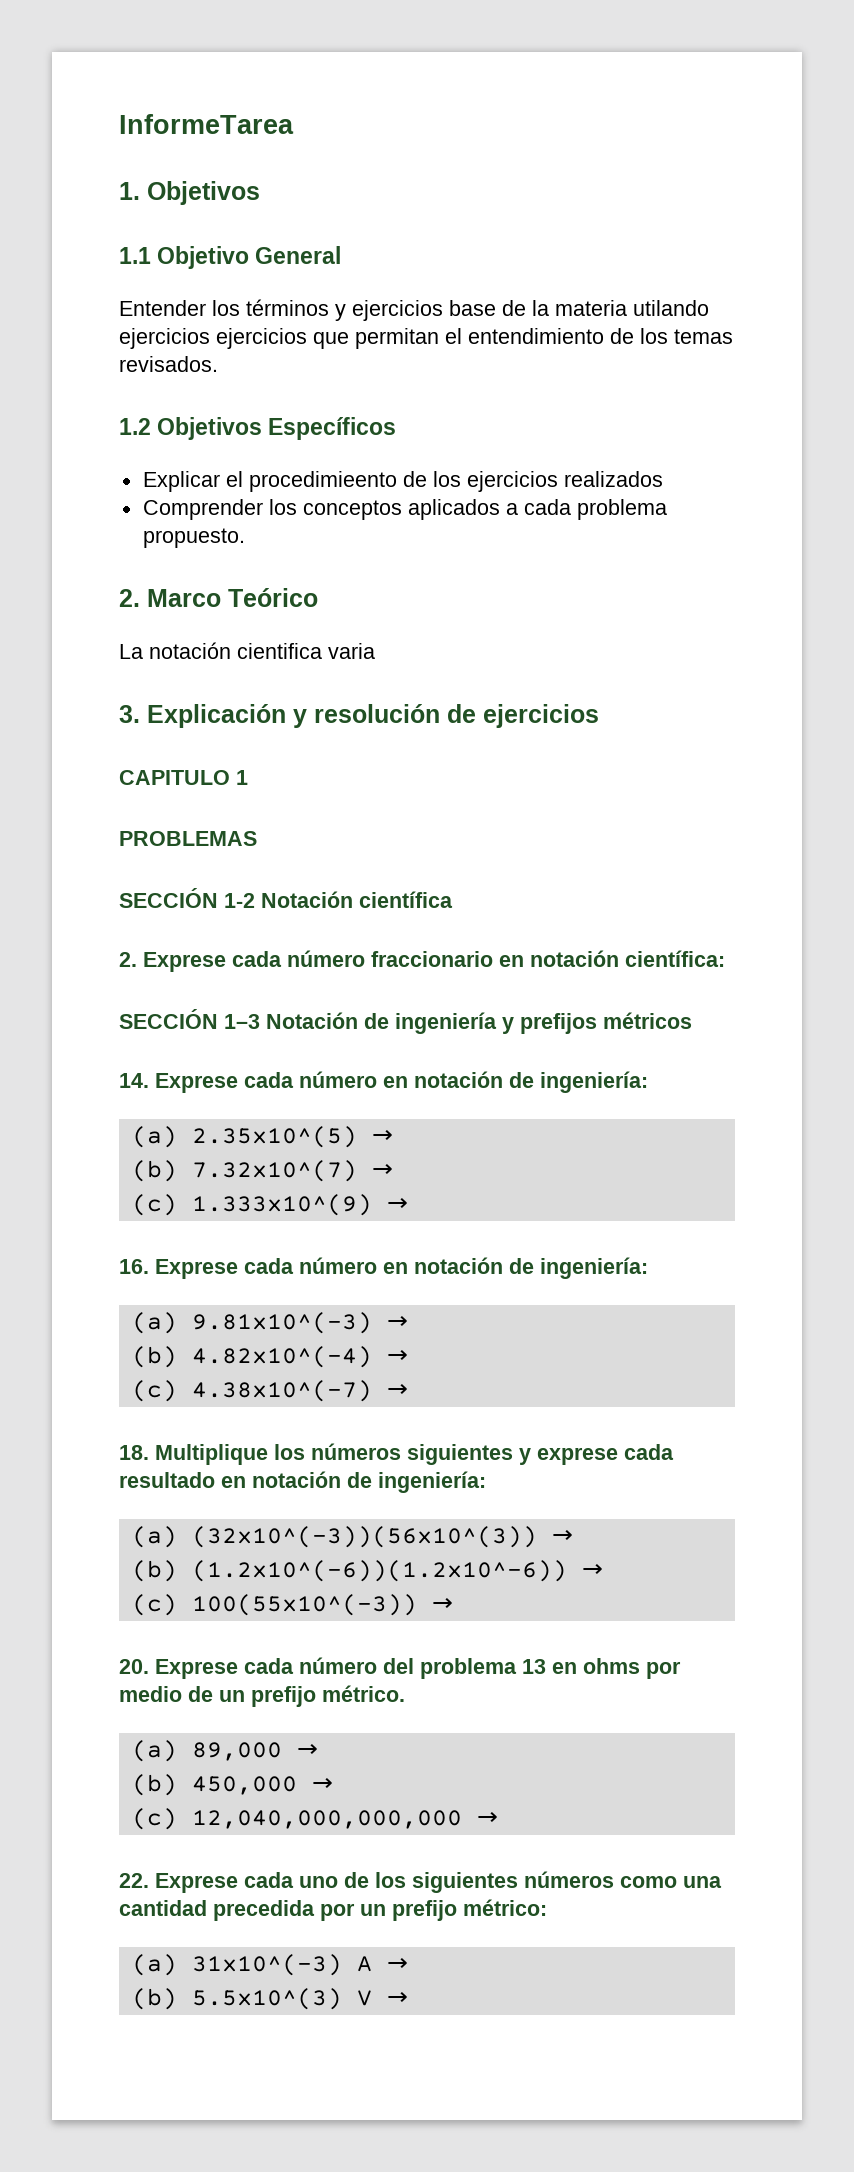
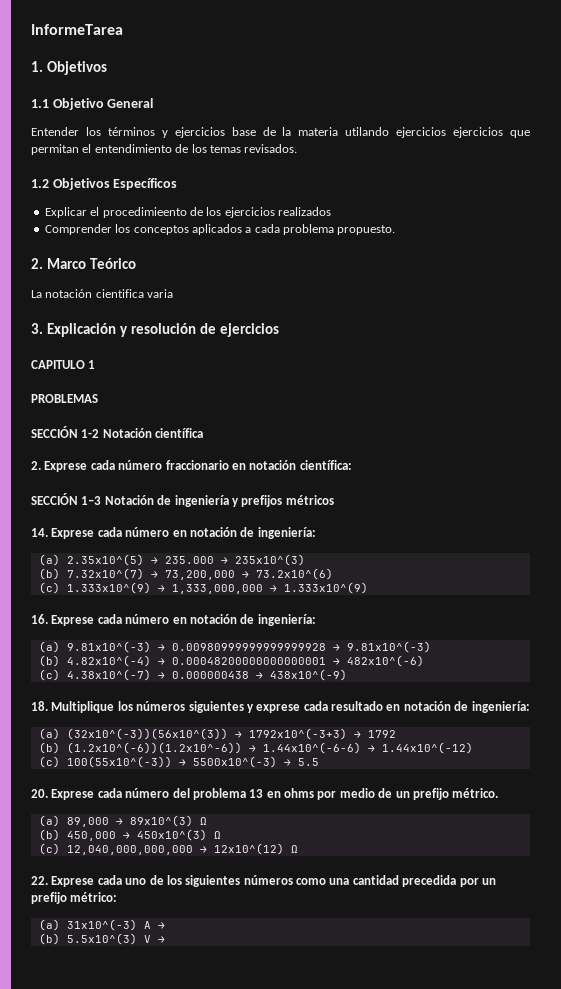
(393, 1136) none -> [164,554,305,566] 235.000 → 235x10^(3)
(393, 1170) none -> [164,568,333,580] 73,200,000 → 73.2x10^(6)
(408, 1204) none -> [171,582,368,594] 1,333,000,000 → 1.333x10^(9)
(408, 1322) none -> [171,641,431,653] 0.00980999999999999928 → 9.81x10^(-3)
(408, 1356) none -> [171,655,424,667] 0.00048200000000000001 → 482x10^(-6)
(408, 1390) none -> [171,669,347,681] 0.000000438 → 438x10^(-9)
(573, 1536) none -> [248,728,396,740] 1792x10^(-3+3) → 1792
(603, 1570) none -> [262,742,473,754] 1.44x10^(-6-6) → 1.44x10^(-12)
(453, 1604) none -> [192,756,319,768] 5500x10^(-3) → 5.5
(318, 1750) none -> [129,815,207,827] 89x10^(3) Ω
(333, 1784) none -> [136,829,221,841] 450x10^(3) Ω
(498, 1818) none -> [213,843,298,855] 12x10^(12) Ω

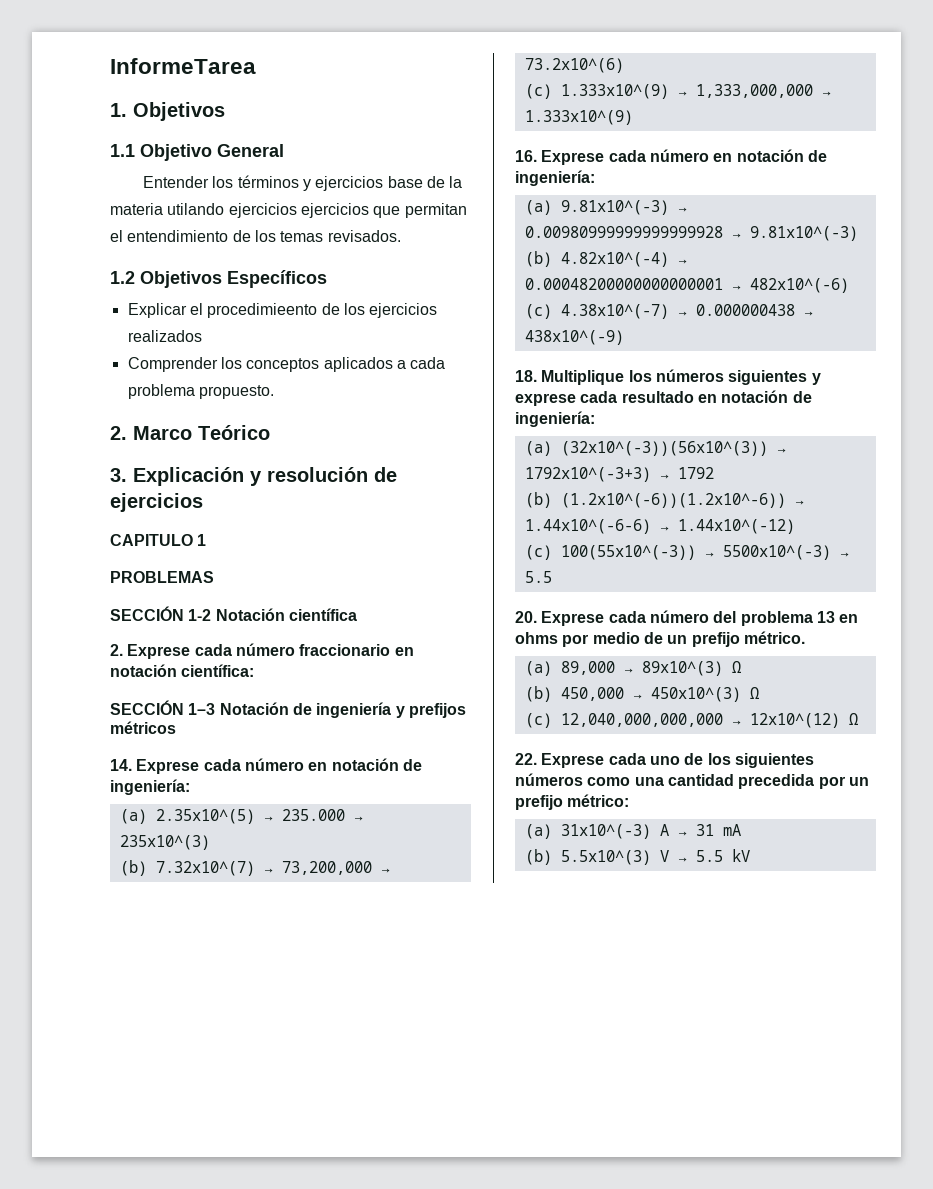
[31,289,174,298] // La notación cientifica varia -> (270, 432) none
(165, 925) none -> [695,824,741,836] 31 mA
(165, 939) none -> [695,849,750,862] 5.5 kV

